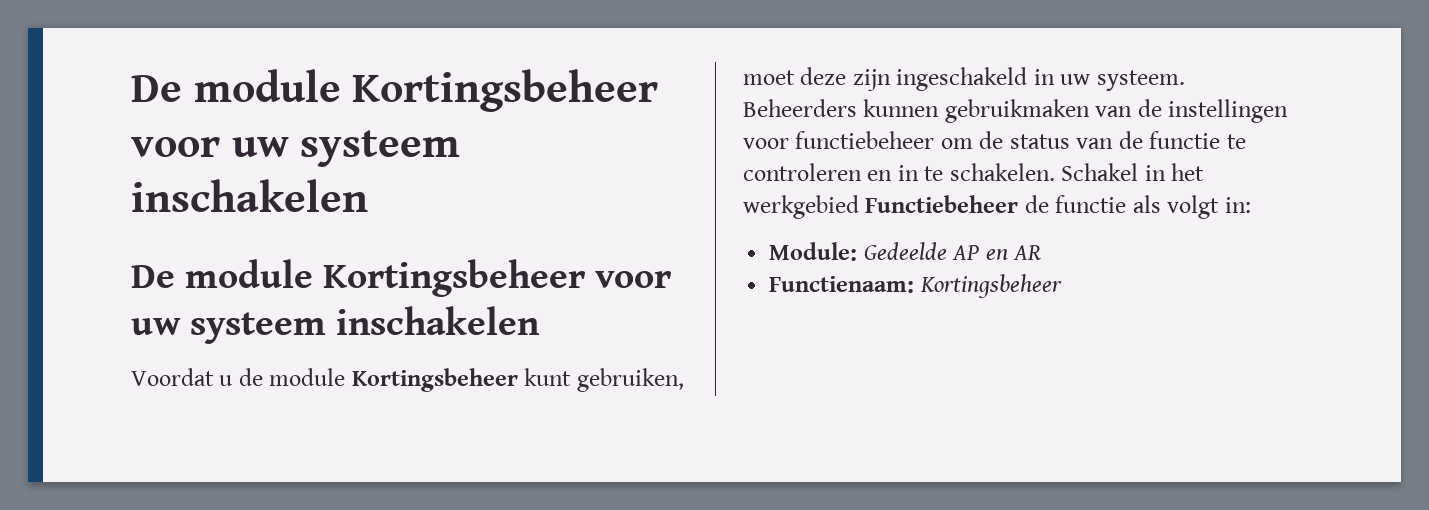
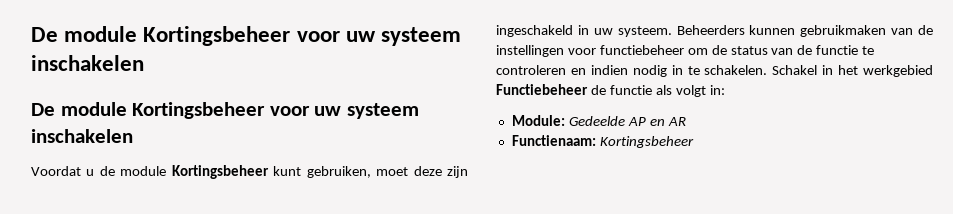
(893, 175) none -> [590,65,667,77] indien nodig

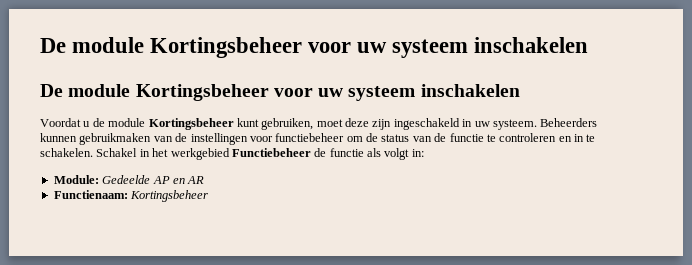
[590,65,667,77] indien nodig -> (572, 139) none

